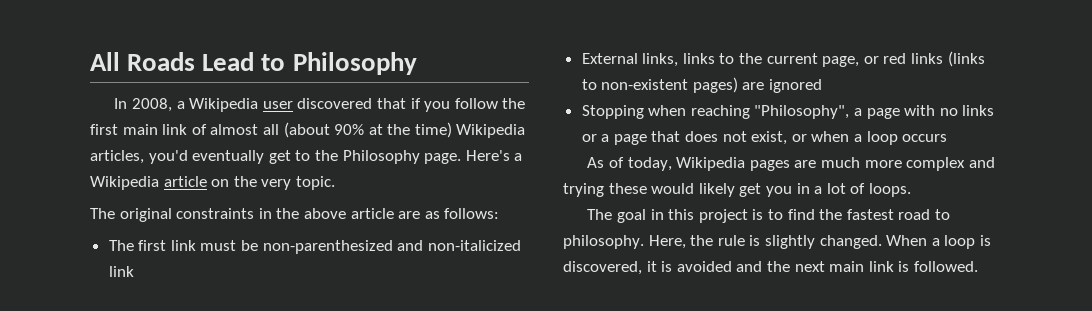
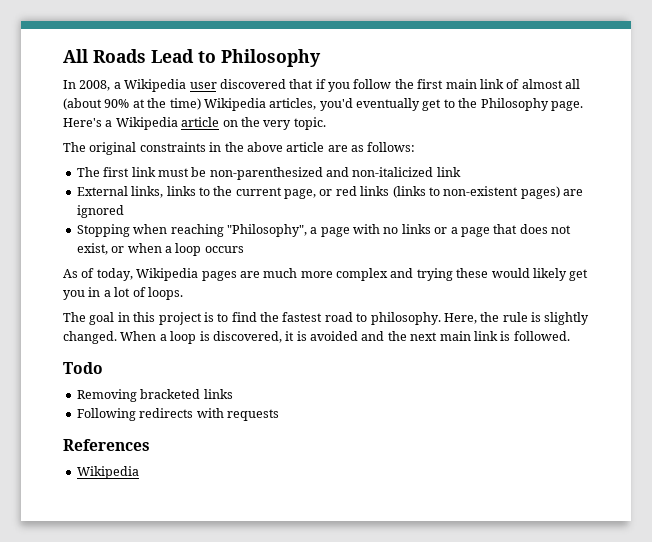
(978, 266) none -> [63,362,103,374] [76,389,233,402] [76,408,279,421] [63,439,150,451] [76,466,139,479] // Todo // Removing bracketed links // Following redirects with requests // References // Wikipedia

